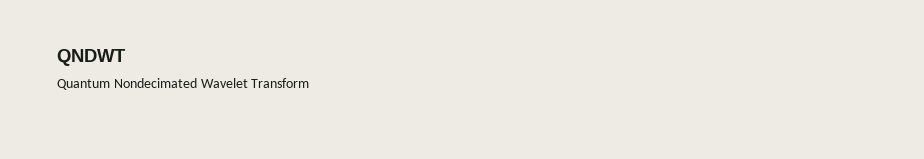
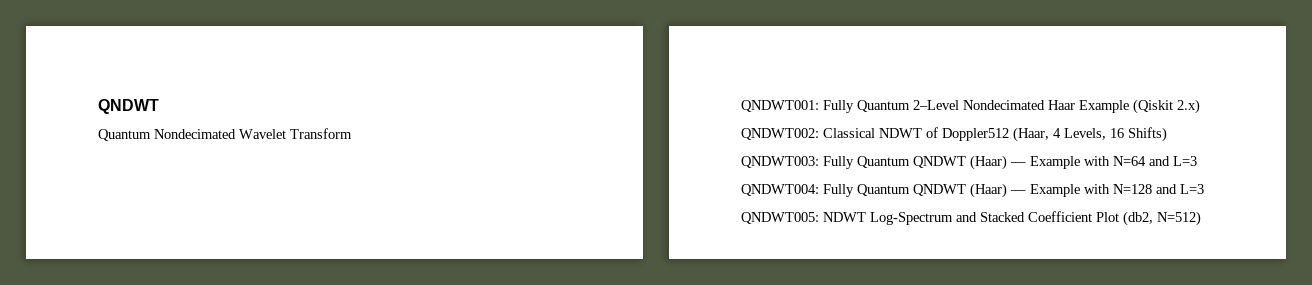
(310, 83) none -> [741,99,1200,114] [741,127,1167,142] [741,155,1197,170] [741,183,1204,198] [741,211,1201,226] // QNDWT001: Fully Quantum 2–Level Nondecimated Haar Example (Qiskit 2.x) // QNDWT002: Classical NDWT of Doppler512 (Haar, 4 Levels, 16 Shifts) // QNDWT003: Fully Quantum QNDWT (Haar) — Example with N=64 and L=3 // QNDWT004: Fully Quantum QNDWT (Haar) — Example with N=128 and L=3 // QNDWT005: NDWT Log-Spectrum and Stacked Coefficient Plot (db2, N=512)

